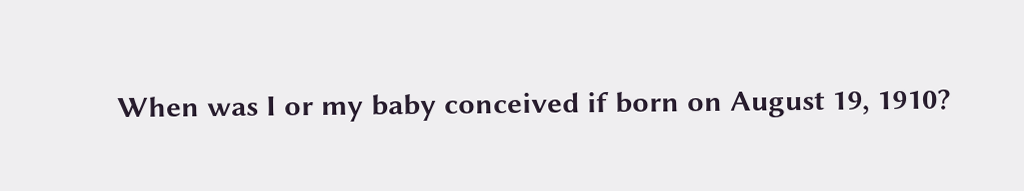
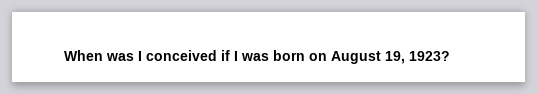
[283,91,610,122] or my baby conceived if -> [146,50,269,61] conceived if I was
[875,89,952,111] 1910? -> [409,51,450,61] 1923?

